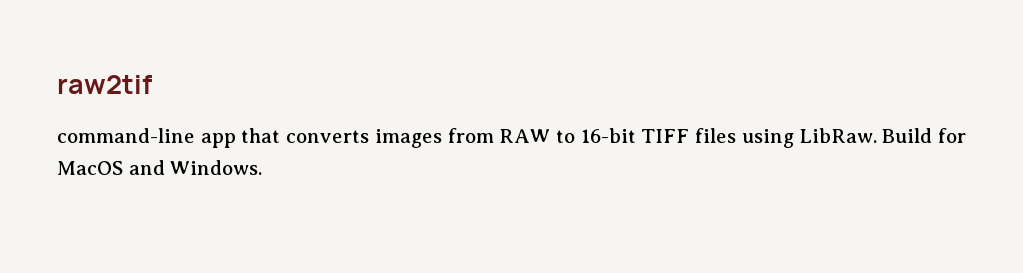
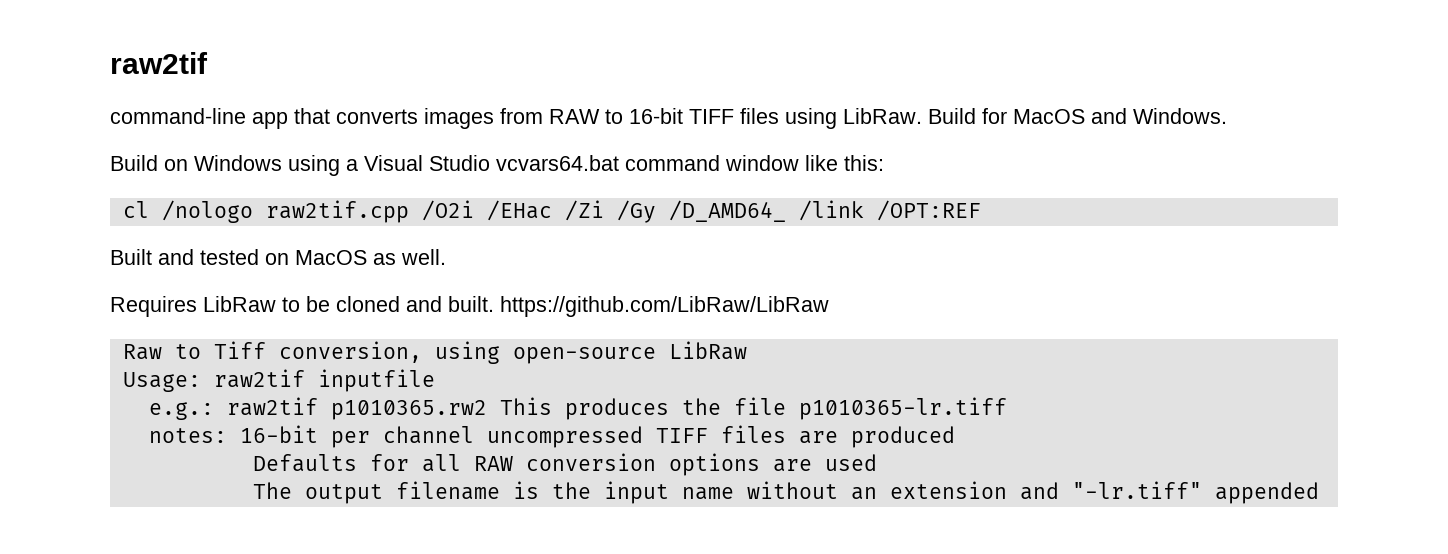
(263, 167) none -> [110,155,884,176] [122,200,981,223] [110,249,446,265] [110,296,829,317] [122,341,747,364] [122,369,435,392] [148,397,1007,420] [148,425,955,448] [252,453,877,476] [252,481,1319,504] // Build on Windows using a Visual Studio vcvars64.bat command window like this: // cl /nologo raw2tif.cpp /O2i /EHac /Zi /Gy /D_AMD64_ /link /OPT:REF // Built and tested on MacOS as well. // Requires LibRaw to be cloned and built. https://github.com/LibRaw/LibRaw // Raw to Tiff conversion, using open-source LibRaw // Usage: raw2tif inputfile // e.g.: raw2tif p1010365.rw2 This produces the file p1010365-lr.tiff // notes: 16-bit per channel uncompressed TIFF files are produced // Defaults for all RAW conversion options are used // The output filename is the input name without an extension and "-lr.tiff" appended

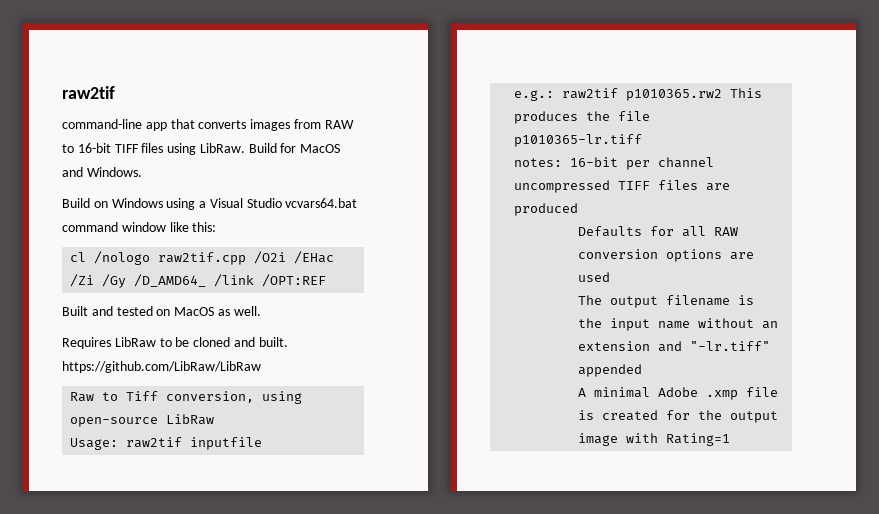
(1319, 493) none -> [578,387,779,400] [578,410,779,423] [578,433,731,446] // A minimal Adobe .xmp file is created for the output image with Rating=1

